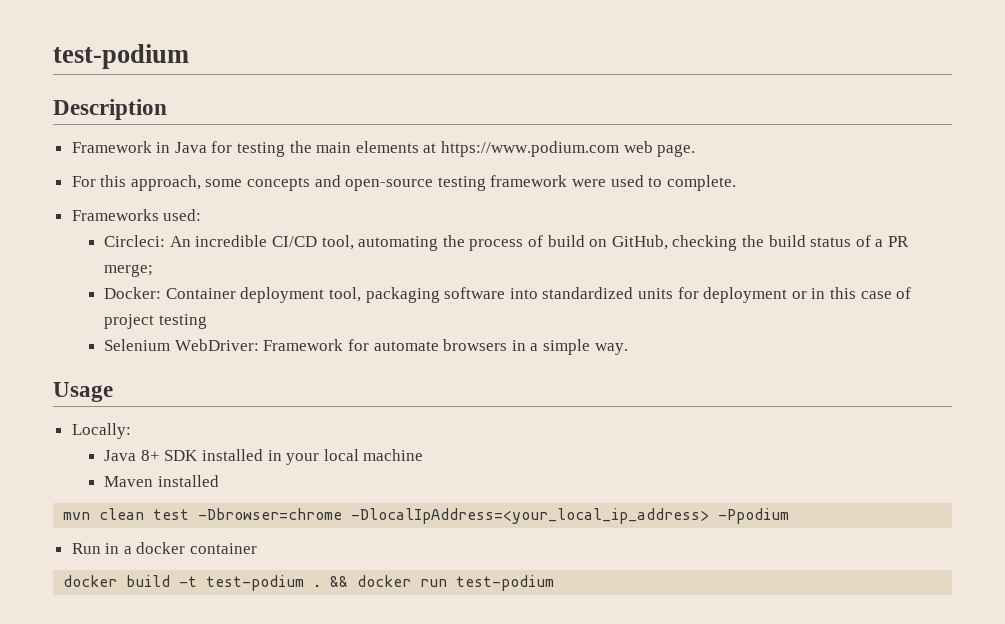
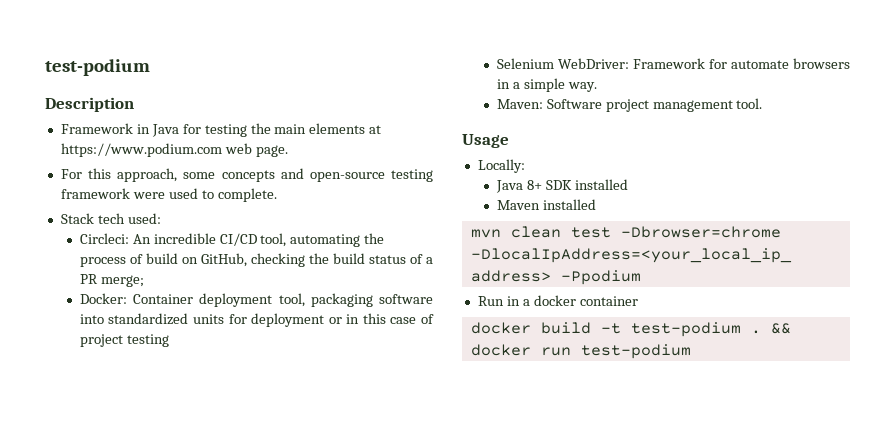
[71,209,159,221] Frameworks -> [60,213,125,224] Stack tech
(628, 349) none -> [496,98,763,112] // Maven: Software project management tool.
[267,449,424,465] in your local machine -> (628, 184) none

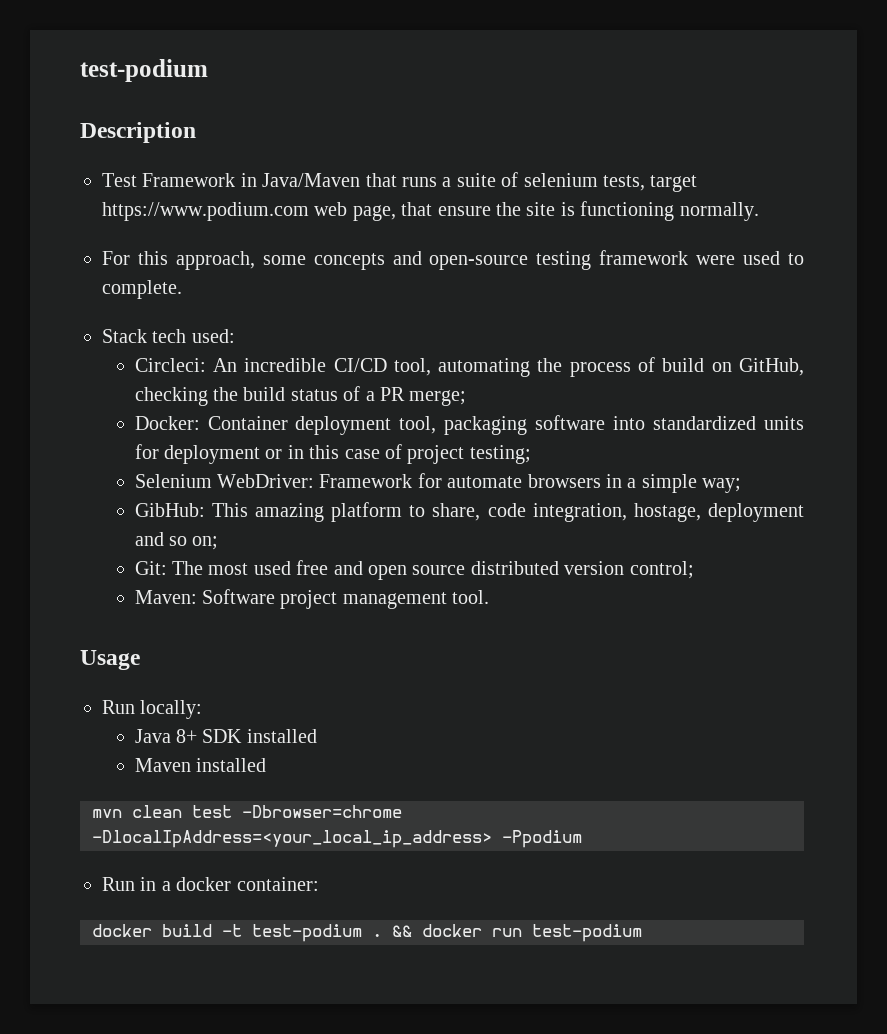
(134, 104) none -> [102,173,137,187] Test
[151,123,382,137] [60,143,288,157] Java for testing the main elements at https://www.podium.com web page. -> [262,172,698,192] [102,201,759,221] Java/Maven that runs a suite of selenium tests, target https://www.podium.com web page, that ensure the site is functioning normally.
[126,334,169,347] testing -> [469,445,531,464] testing;
[567,82,597,92] way. -> [702,478,742,493] [134,502,804,522] [134,532,219,550] [134,560,694,580] way; // GibHub: This amazing platform to share, code integration, hostage, deployment and so on; // Git: The most used free and open source distributed version control;
[477,159,525,173] Locally: -> [102,700,203,719] Run locally:
[579,296,638,306] container -> [236,877,319,891] container:

